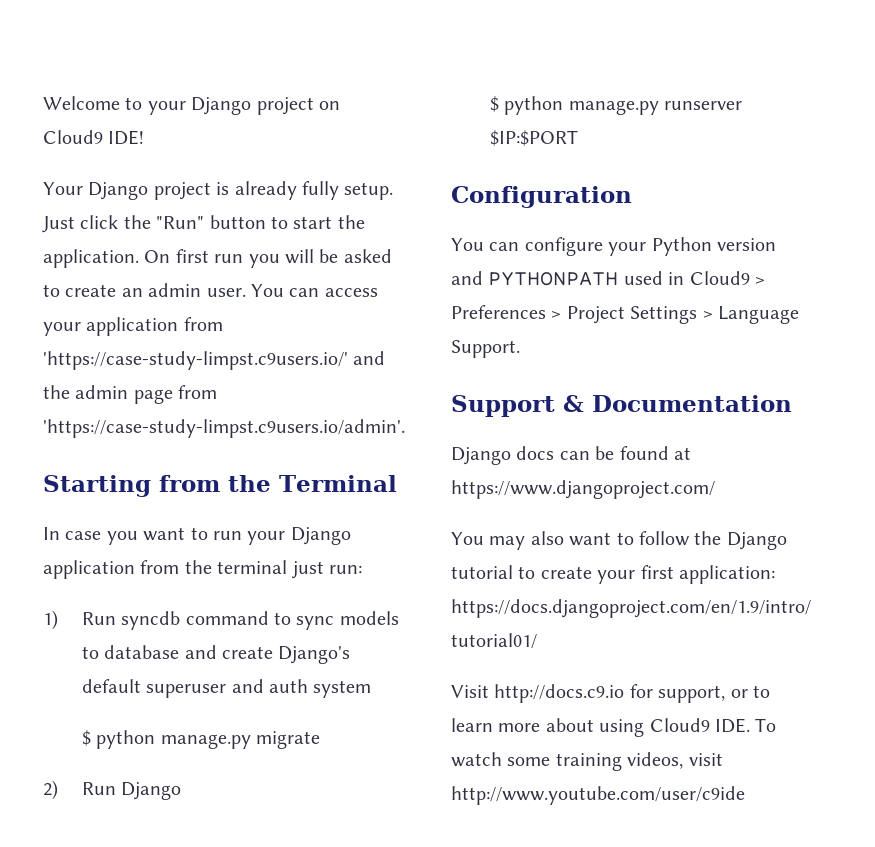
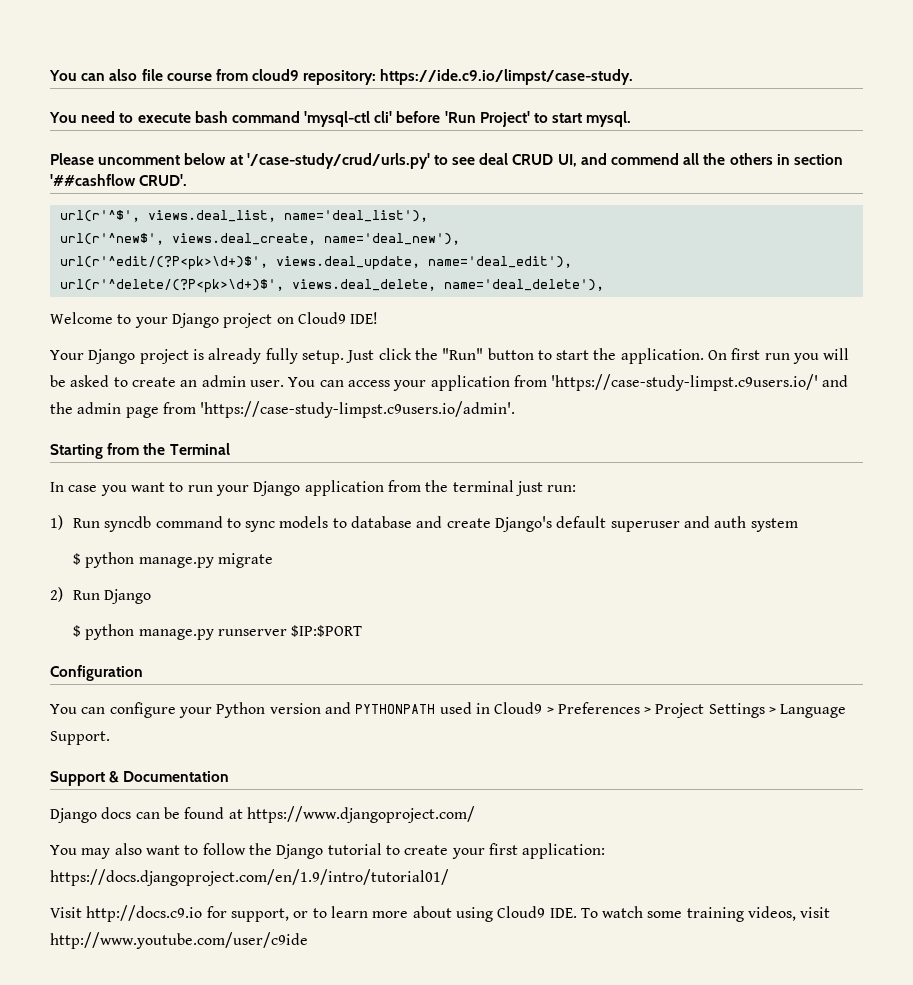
(43, 103) none -> [49,69,634,85] [49,111,632,127] [50,153,843,169] [50,174,188,186] [59,210,428,222] [59,233,460,245] [59,256,572,270] [59,279,604,293] You can also file course from cloud9 repository: https://ide.c9.io/limpst/case-study. // You need to execute bash command 'mysql-ctl cli' before 'Run Project' to start mysql. // Please uncomment below at '/case-study/crud/urls.py' to see deal CRUD UI, and commend all the others in section '##cashflow CRUD'. // url(r'^$', views.deal_list, name='deal_list'), // url(r'^new$', views.deal_create, name='deal_new'), // url(r'^edit/(?P<pk>\d+)$', views.deal_update, name='deal_edit'), // url(r'^delete/(?P<pk>\d+)$', views.deal_delete, name='deal_delete'), //

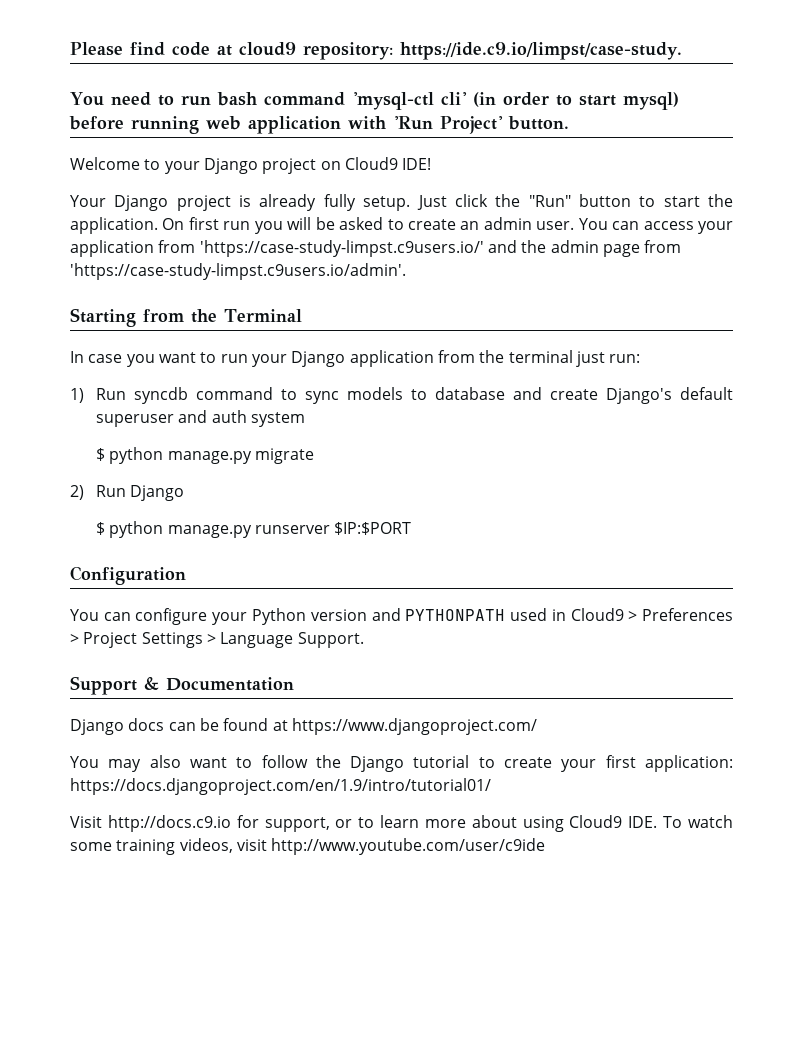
[49,69,248,81] You can also file course from -> [70,42,232,56] Please find code at
[137,113,191,123] execute -> [180,95,211,106] run
[396,111,632,127] [50,153,843,169] [50,174,188,186] [59,210,428,222] [59,233,460,245] [59,256,572,270] [59,279,604,293] before 'Run Project' to start mysql. // Please uncomment below at '/case-study/crud/urls.py' to see deal CRUD UI, and commend all the others in section '##cashflow CRUD'. // url(r'^$', views.deal_list, name='deal_list'), // url(r'^new$', views.deal_create, name='deal_new'), // url(r'^edit/(?P<pk>\d+)$', views.deal_update, name='deal_edit'), // url(r'^delete/(?P<pk>\d+)$', views.deal_delete, name='deal_delete'), -> [472,92,679,110] [69,116,569,134] (in order to start mysql) before running web application with 'Run Project' button.

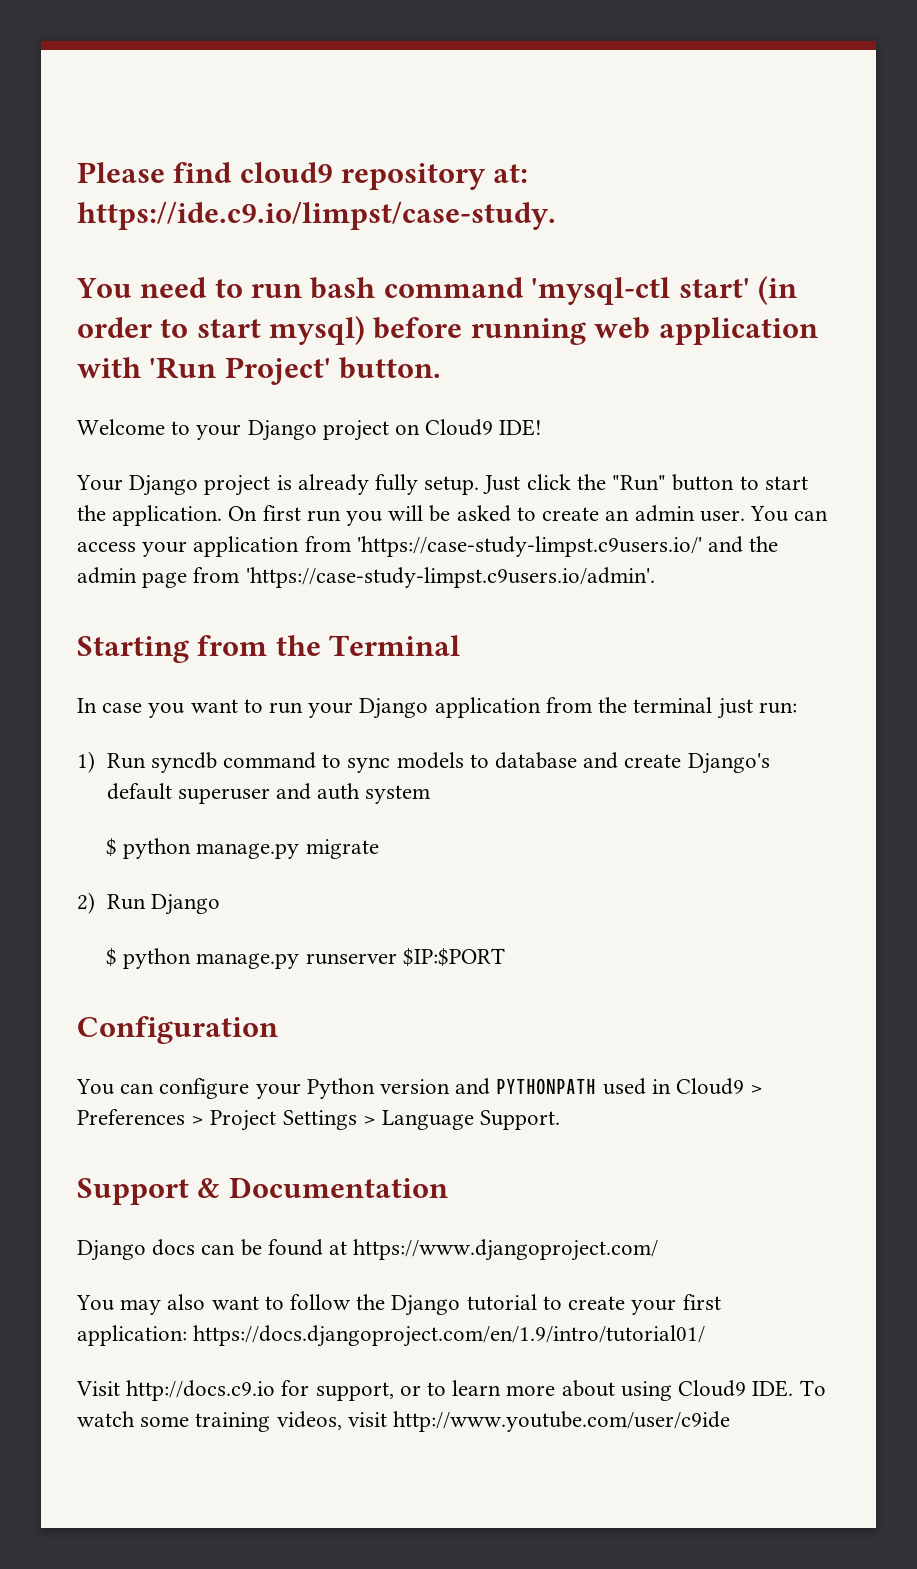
[172,42,393,60] code at cloud9 repository: -> [239,162,529,190] cloud9 repository at:
[440,92,467,105] cli' -> [678,278,750,298] start'

